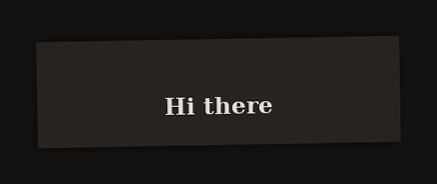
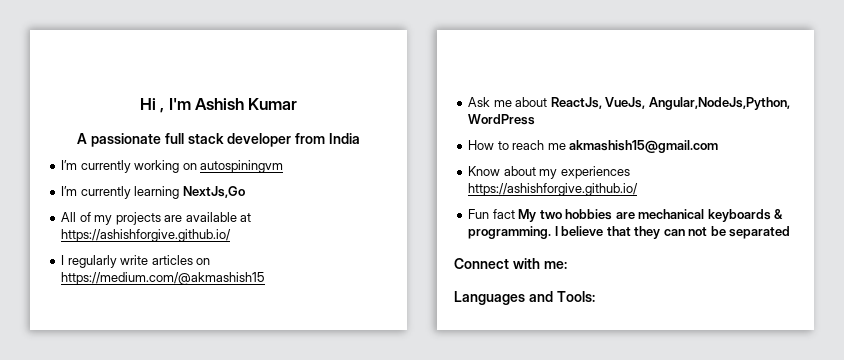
[203,96,274,115] there -> [160,98,298,113] [77,133,360,147] [61,160,284,173] [61,186,245,199] [61,212,252,225] [61,229,232,242] [61,255,211,268] [61,272,266,285] [468,97,790,110] [468,114,536,125] [468,140,719,153] [468,166,630,179] [468,183,639,196] [468,209,784,222] [468,226,791,239] [454,258,567,269] [454,291,595,305] , I'm Ashish Kumar // A passionate full stack developer from India // I’m currently working on autospiningvm // I’m currently learning NextJs,Go // All of my projects are available at https://ashishforgive.github.io/ // I regularly write articles on https://medium.com/@akmashish15 // Ask me about ReactJs, VueJs, Angular,NodeJs,Python, WordPress // How to reach me akmashish15@gmail.com // Know about my experiences https://ashishforgive.github.io/ // Fun fact My two hobbies are mechanical keyboards & programming. I believe that they can not be separated // Connect with me: // Languages and Tools:

